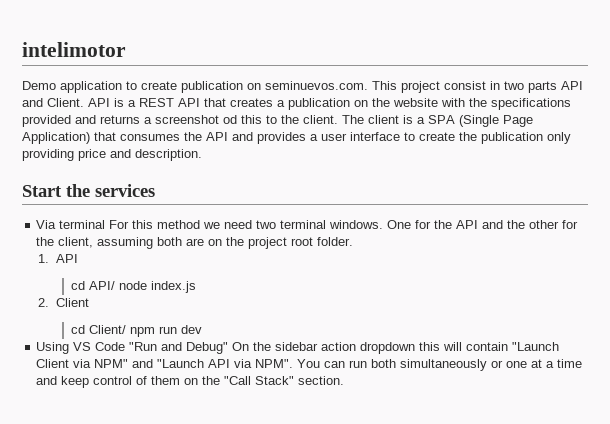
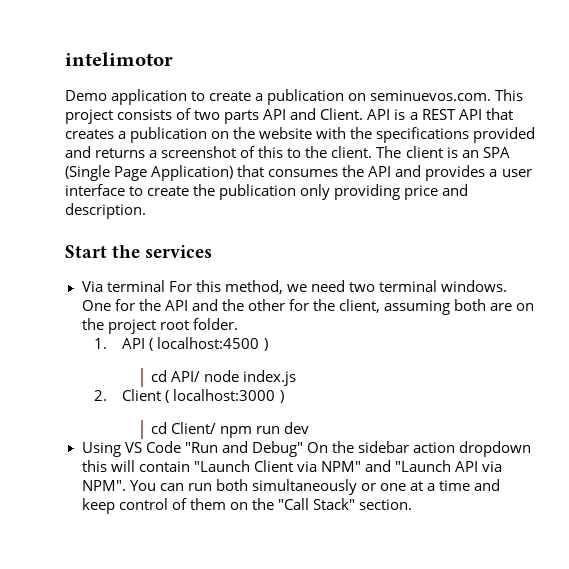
(177, 85) none -> [255,93,264,101] a
[444,81,500,90] consist in -> [117,108,192,120] consists of
[223,115,237,124] od -> [240,146,256,158] of
[417,117,425,124] a -> [461,150,479,158] an
[157,220,201,229] method -> [224,280,283,294] method,
(78, 258) none -> [149,337,268,351] ( localhost:4500 )
(89, 302) none -> [165,389,284,403] ( localhost:3000 )

